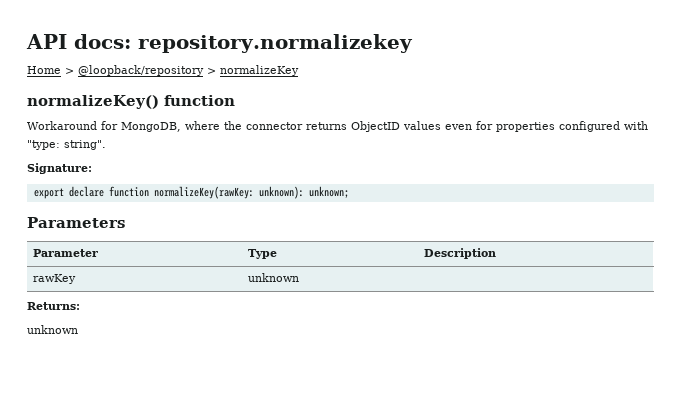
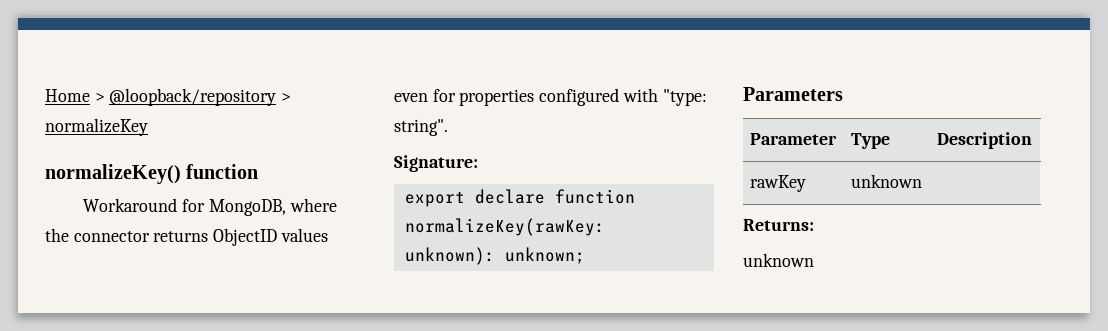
[26,34,413,53] API docs: repository.normalizekey // -> (45, 95) none

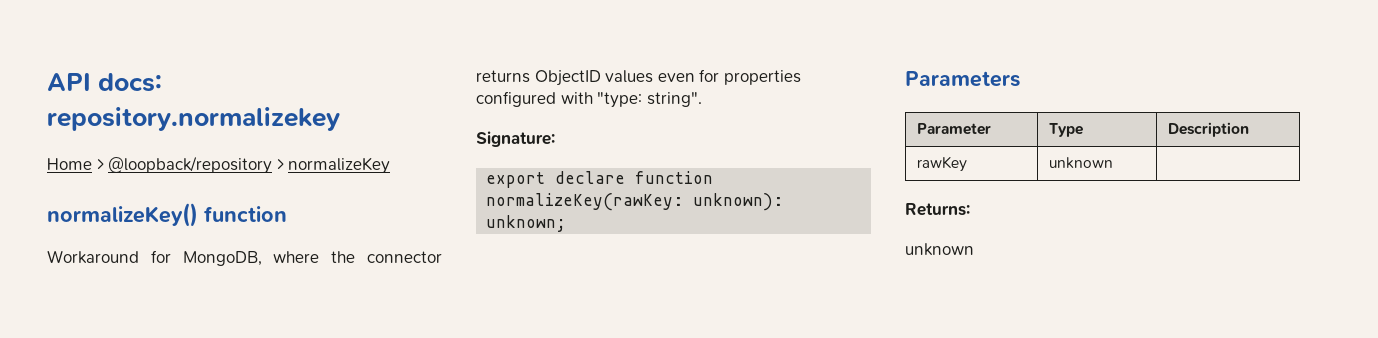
(45, 95) none -> [47,73,163,92] [47,107,340,131] API docs: repository.normalizekey //

